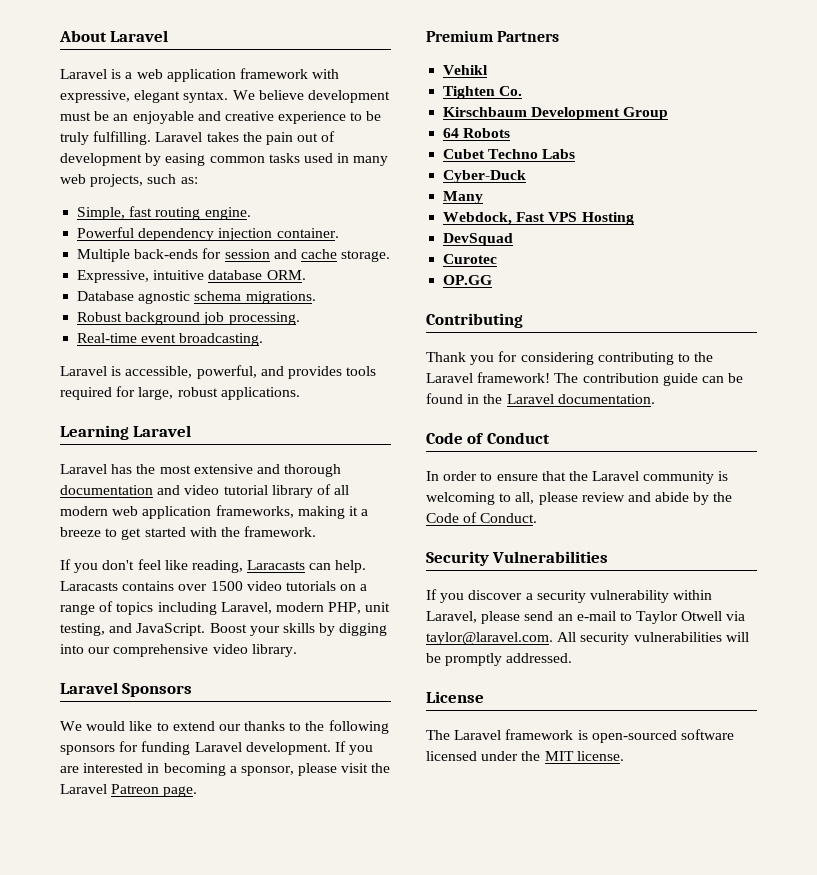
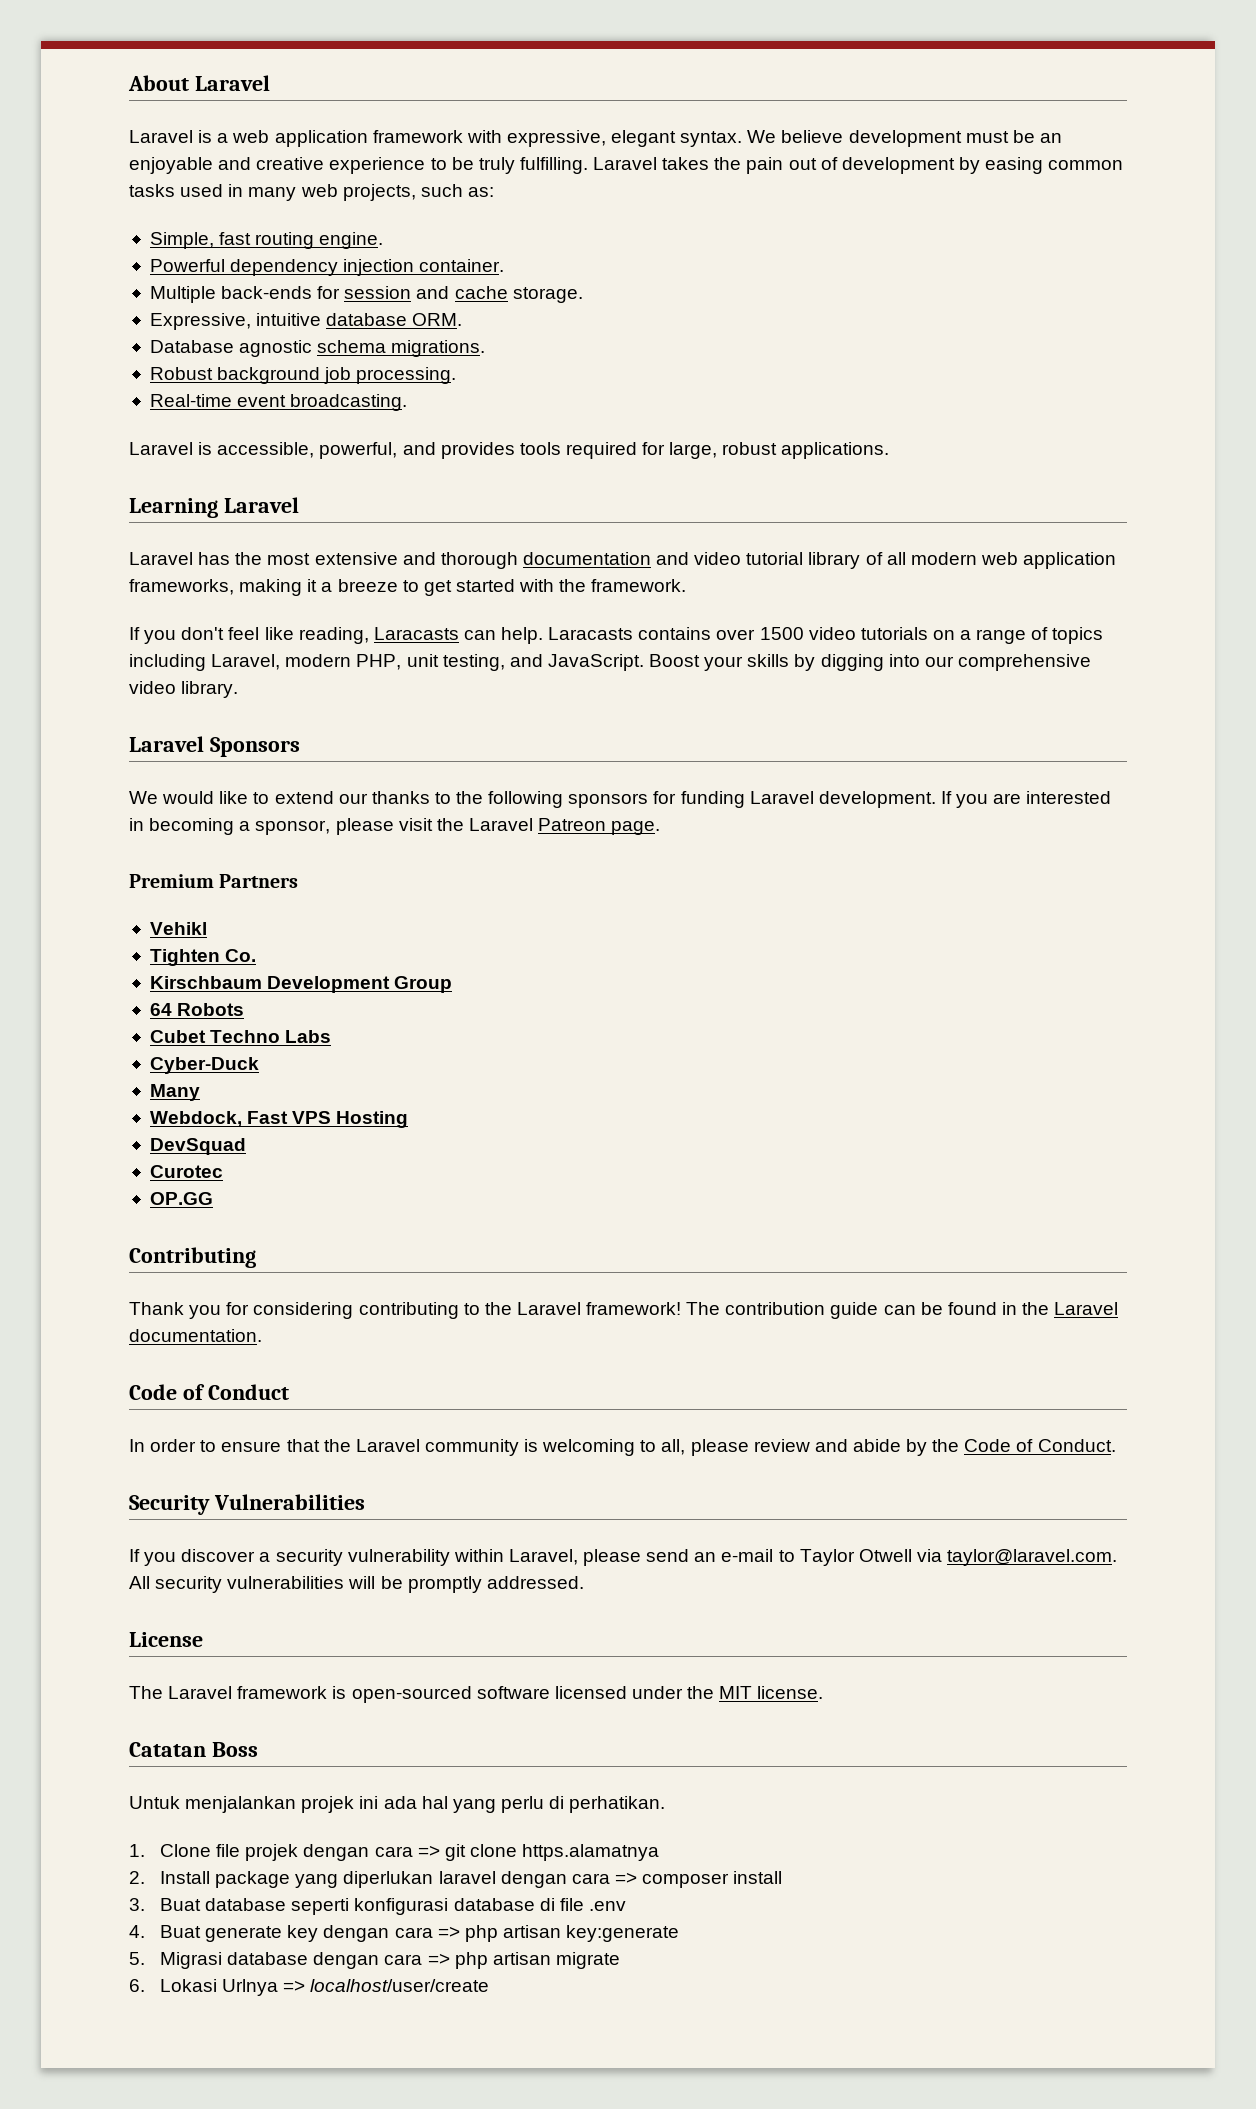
(624, 756) none -> [129,1742,258,1757] [129,1796,666,1813] [129,1844,660,1861] [129,1871,783,1888] [129,1898,626,1915] [129,1925,680,1942] [129,1952,620,1969] [129,1979,490,1996] // Catatan Boss // Untuk menjalankan projek ini ada hal yang perlu di perhatikan. // 1. Clone file projek dengan cara => git clone https.alamatnya // 2. Install package yang diperlukan laravel dengan cara => composer install // 3. Buat database seperti konfigurasi database di file .env // 4. Buat generate key dengan cara => php artisan key:generate // 5. Migrasi database dengan cara => php artisan migrate // 6. Lokasi Urlnya => localhost/user/create

